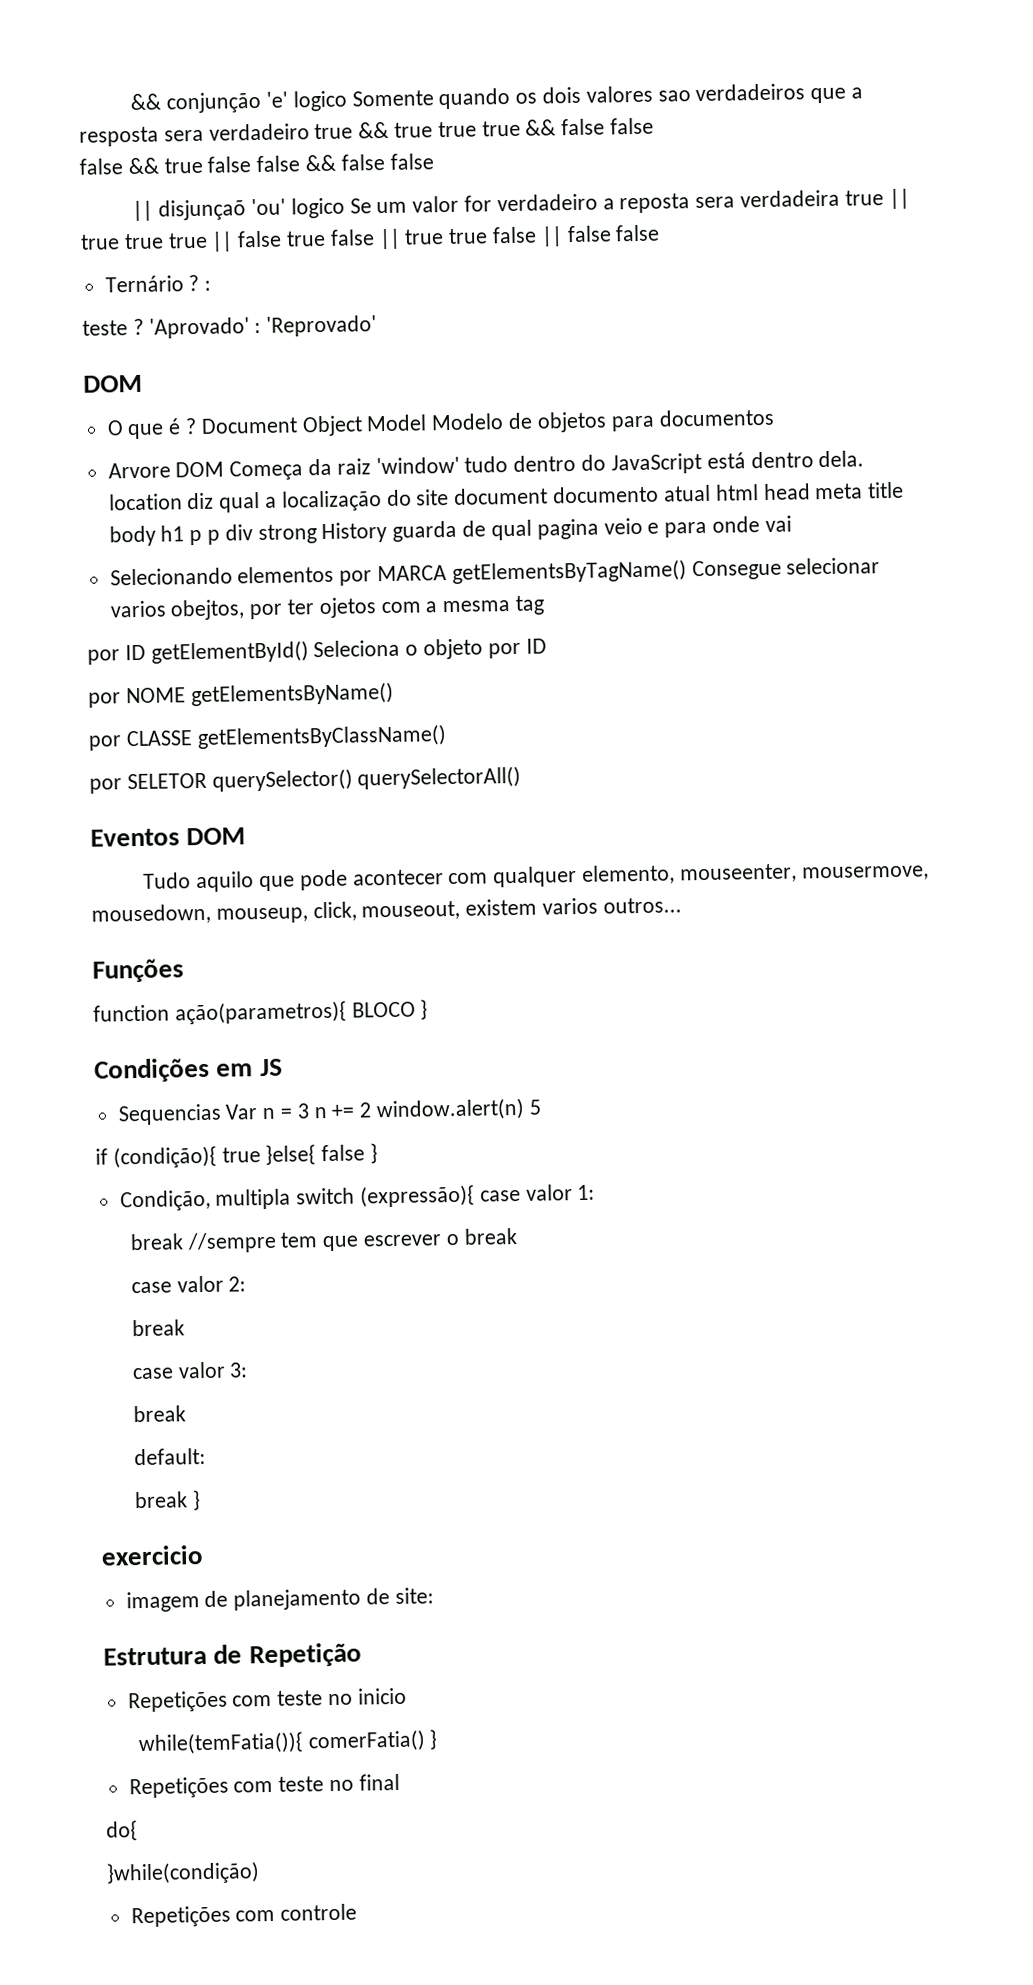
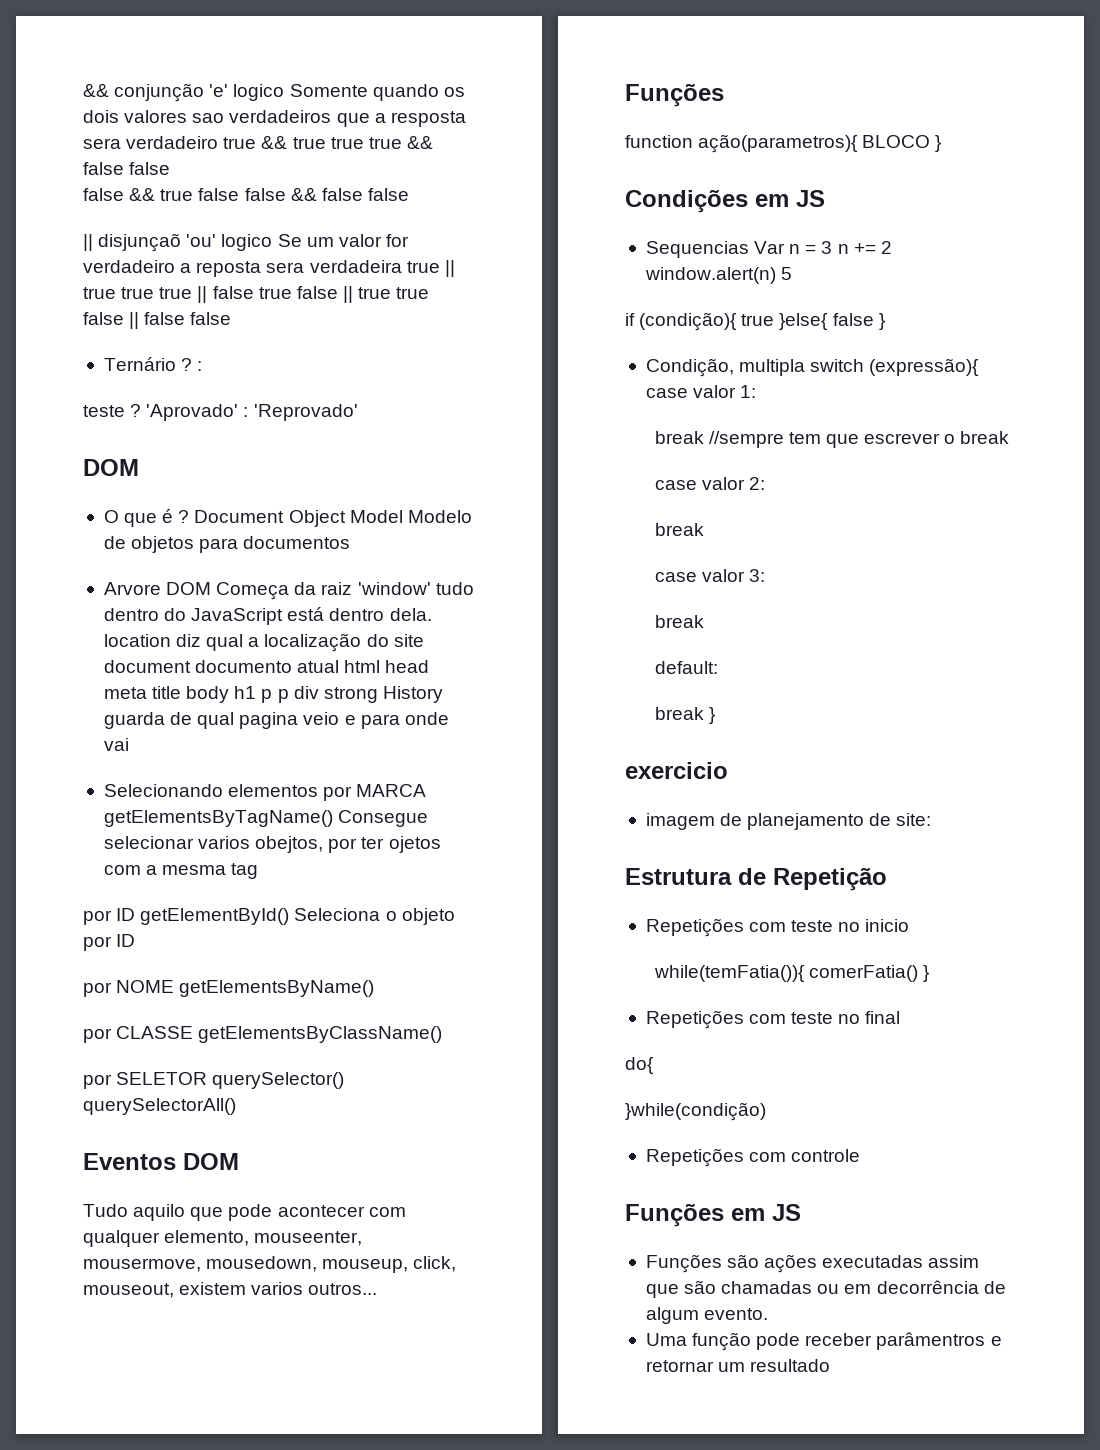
(358, 1912) none -> [625,1203,801,1227] [645,1254,980,1273] [645,1280,1006,1298] [645,1307,769,1324] [645,1332,1002,1351] [645,1359,831,1372] // Funções em JS // Funções são ações executadas assim que são chamadas ou em decorrência de algum evento. // Uma função pode receber parâmentros e retornar um resultado

